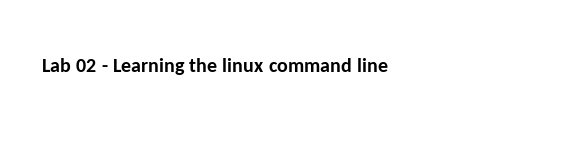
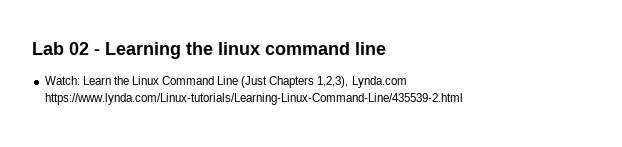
(388, 65) none -> [44,76,407,88] [44,93,463,105] // Watch: Learn the Linux Command Line (Just Chapters 1,2,3), Lynda.com https://www.lynda.com/Linux-tutorials/Learning-Linux-Command-Line/435539-2.html

